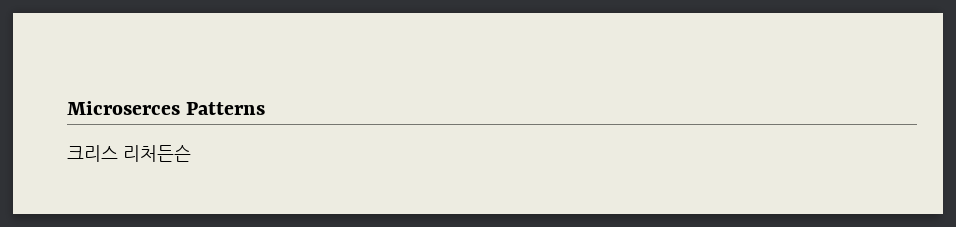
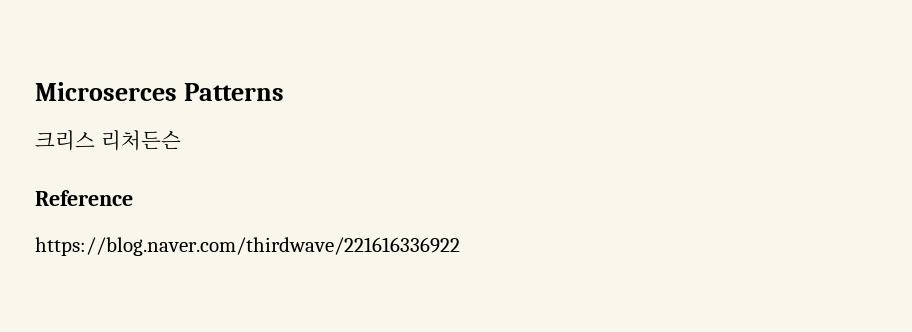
(191, 153) none -> [35,190,133,206] [35,237,460,256] // Reference // https://blog.naver.com/thirdwave/221616336922

